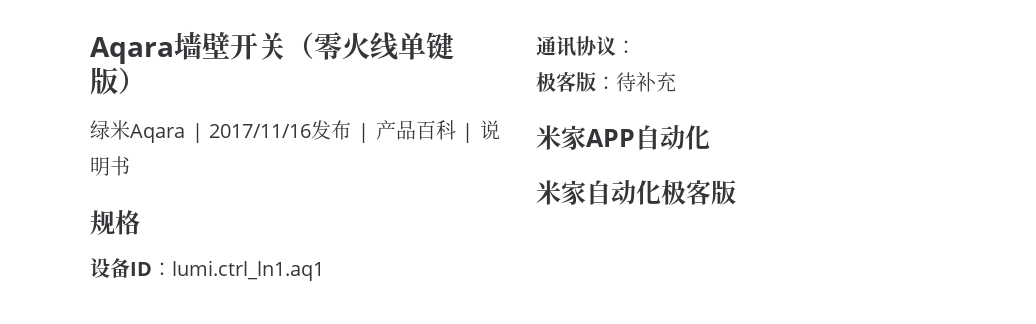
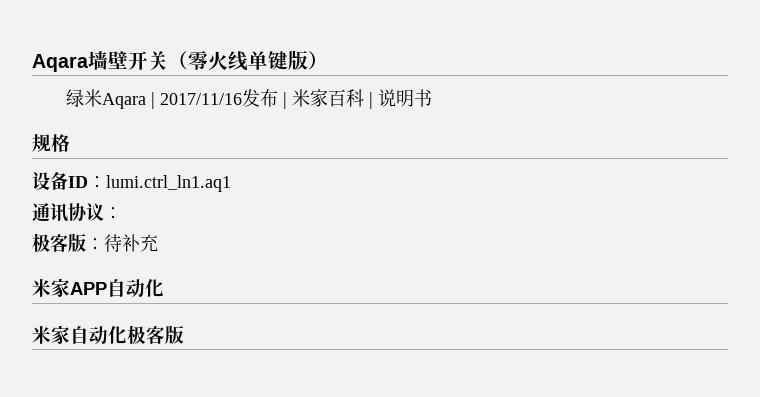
[375,120,416,140] 产品 -> [292,89,329,107] 米家

